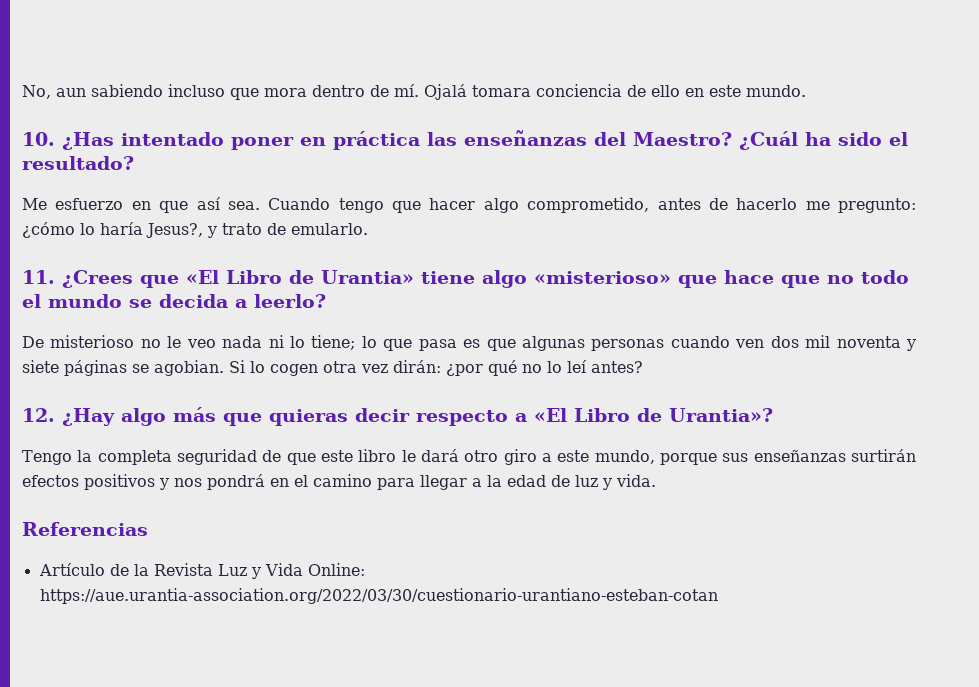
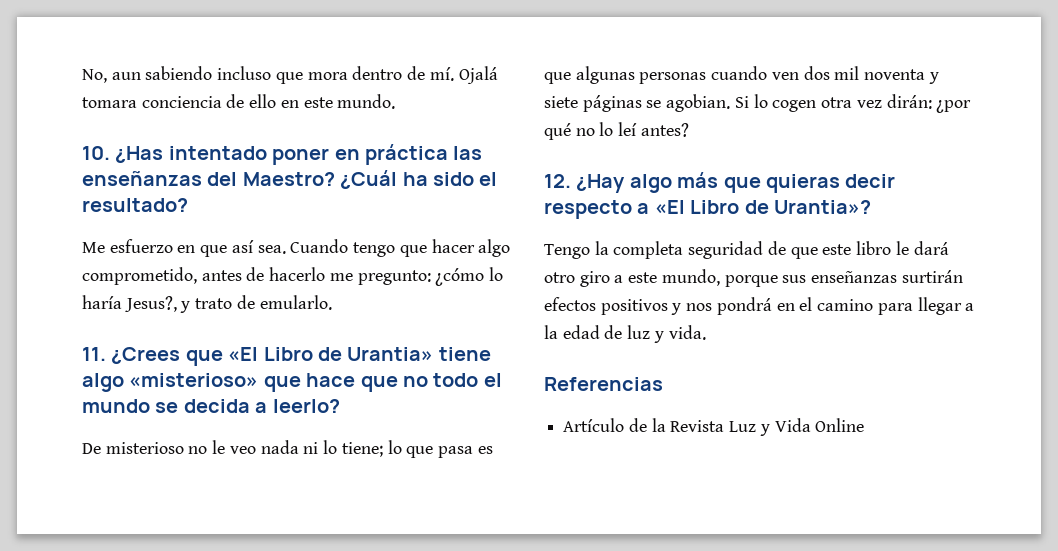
[307,563,365,576] [39,588,718,604] Online: https://aue.urantia-association.org/2022/03/30/cuestionario-urantiano-esteban-cotan -> [815,418,865,432] Online

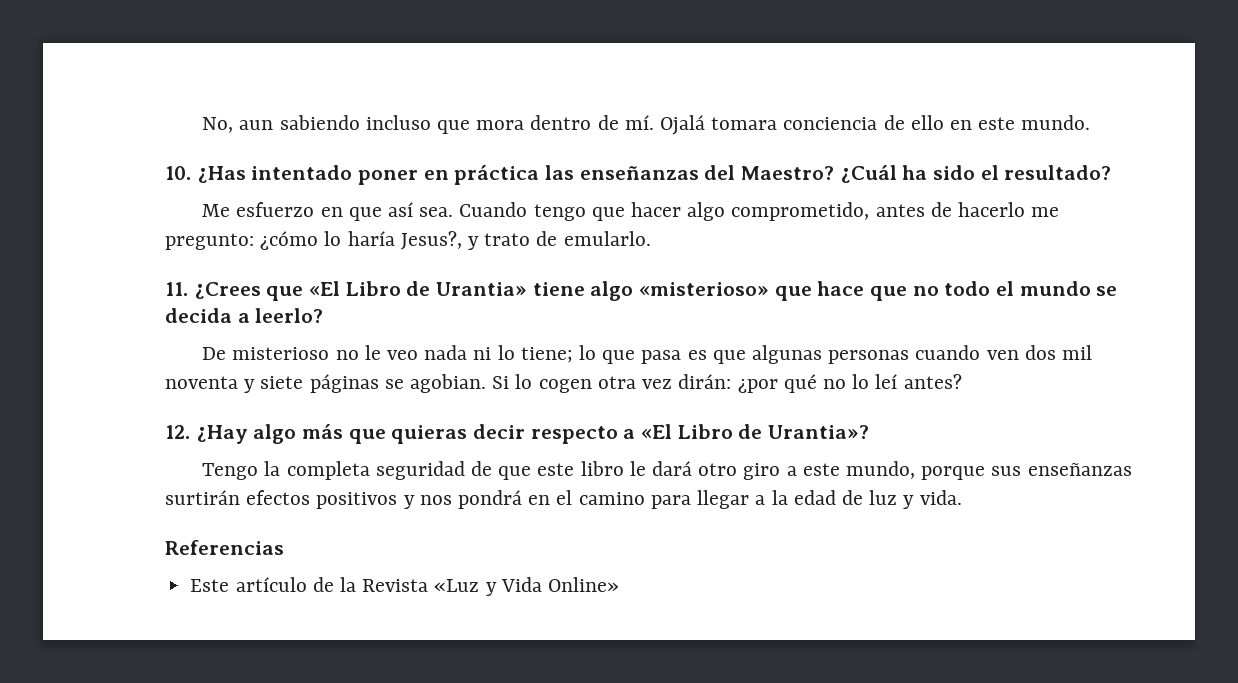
[563,418,625,432] Artículo -> [190,577,307,592] Este artículo
[729,421,757,432] Luz -> [434,579,480,592] «Luz
[815,418,865,432] Online -> [547,577,619,592] Online»

